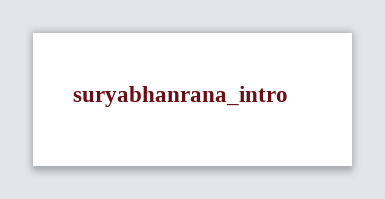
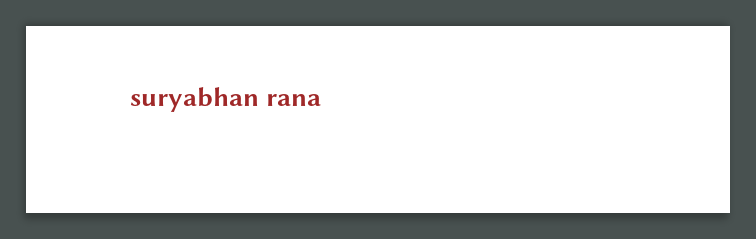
[73,86,288,107] suryabhanrana_intro -> [130,87,322,112] suryabhan rana

